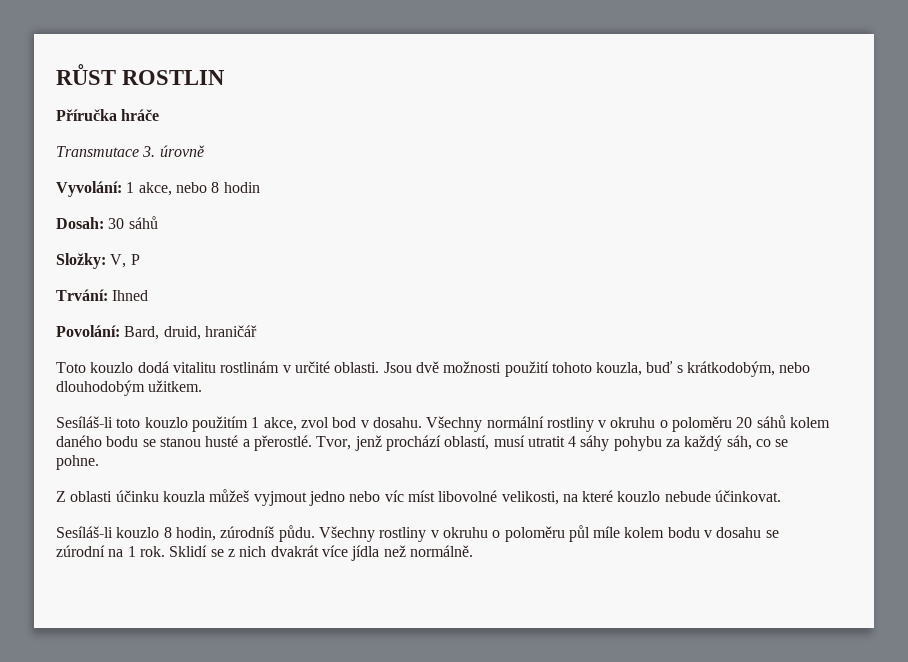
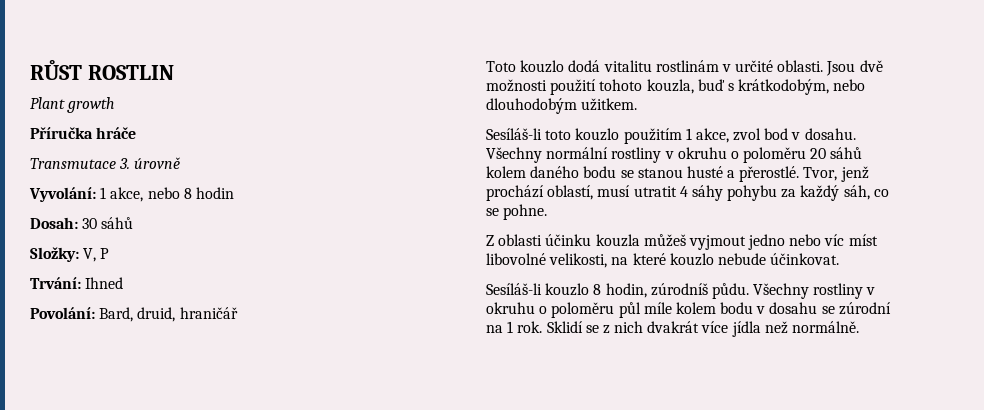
(225, 77) none -> [30,97,115,113] // Plant growth

